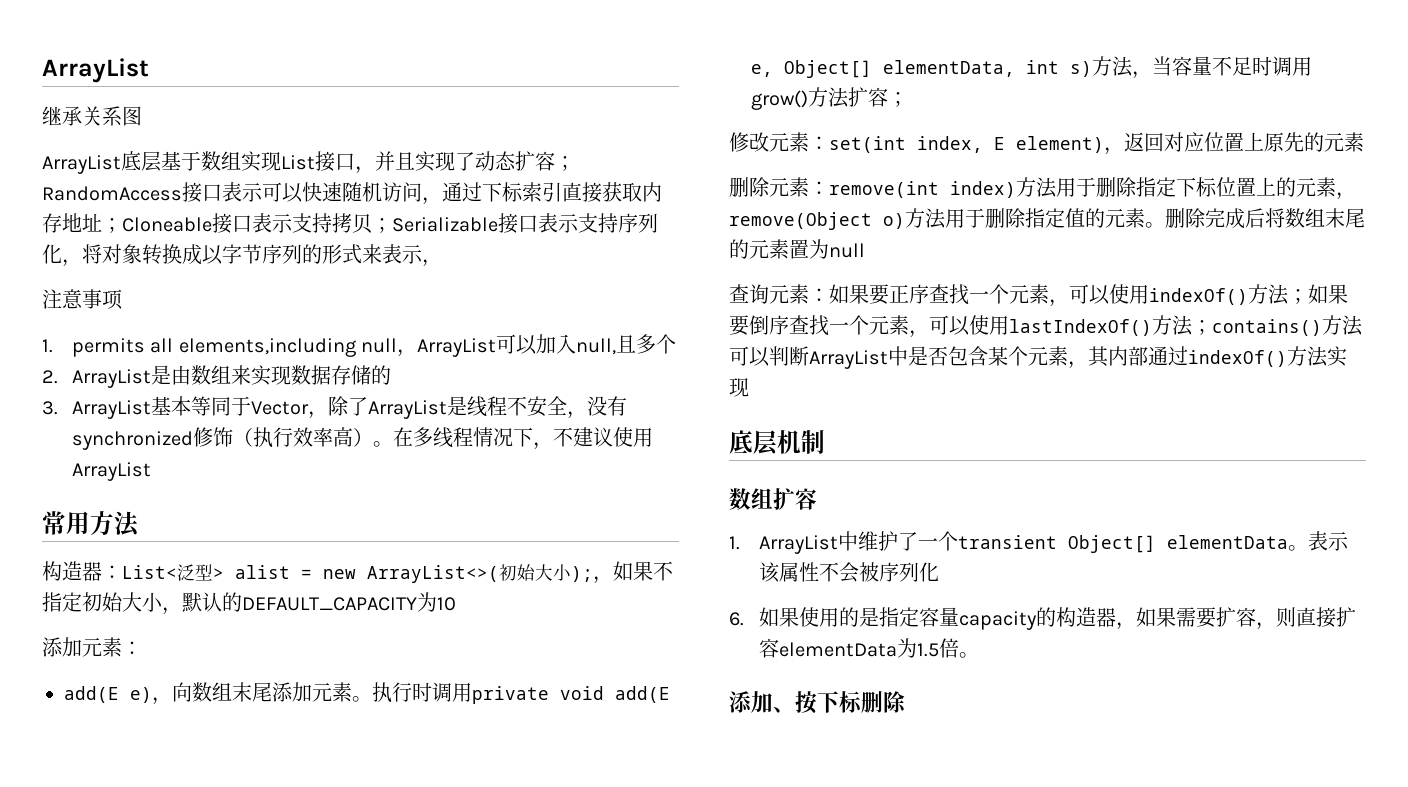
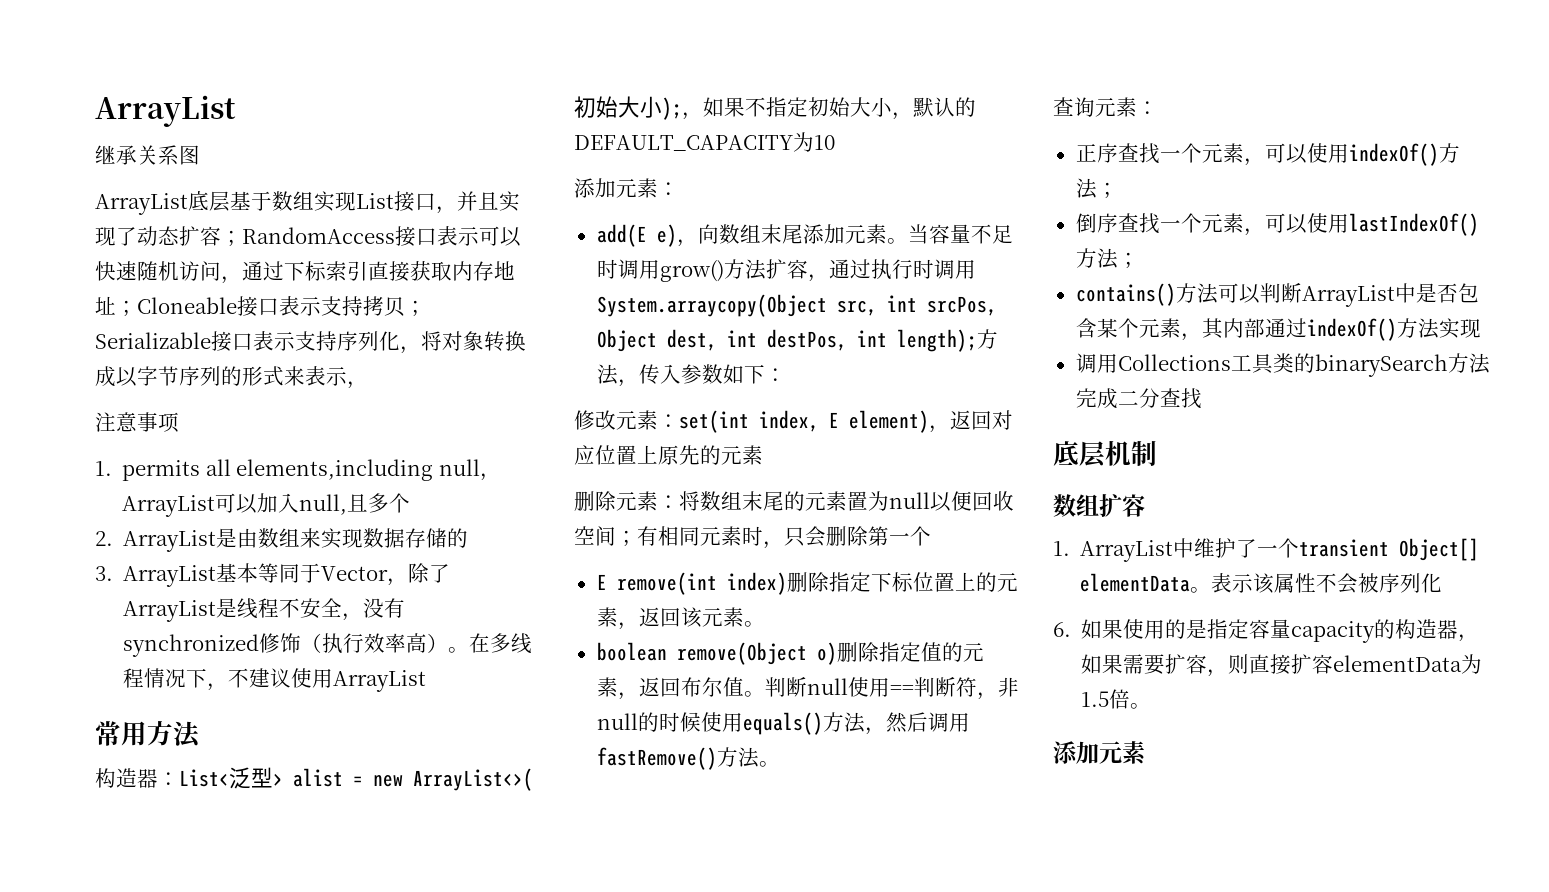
[372,682,670,704] [751,56,1152,79] 执行时调用private void add(E e, Object[] elementData, int s)方法， -> (908, 241) none
[888,92,908,107] ； -> [807,259,976,282] [596,294,997,317] [596,329,998,352] [596,364,786,387] ，通过执行时调用System.arraycopy(Object src, int srcPos, Object dest, int destPos, int length);方法，传入参数如下：
[829,177,1096,198] remove(int index)方法用于 -> [679,491,1014,512] [574,526,931,549] [596,572,787,595] 将数组末尾的元素置为null以便回收空间；有相同元素时，只会删除第一个 // E remove(int index)
[729,208,1365,230] [729,239,865,259] remove(Object o)方法用于删除指定值的元素。删除完成后将数组末尾的元素置为null -> [638,607,765,628] [596,642,984,665] [596,677,1019,700] [596,712,970,735] [596,747,780,770] 返回该元素。 // boolean remove(Object o)删除指定值的元素，返回布尔值。判断null使用==判断符，非null的时候使用equals()方法，然后调用fastRemove()方法。
[829,284,889,305] 如果要 -> (1158, 108) //
[1308,284,1348,304] [729,315,749,336] 如果要 -> (1118, 190) //
(1212, 327) none -> (1139, 260) //
(749, 387) none -> [1075,353,1490,377] [1075,388,1202,409] // 调用Collections工具类的binarySearch方法完成二分查找
[773,691,906,714] 、按下标删除 -> [1099,741,1146,764] 元素

